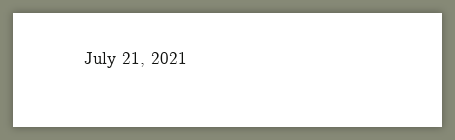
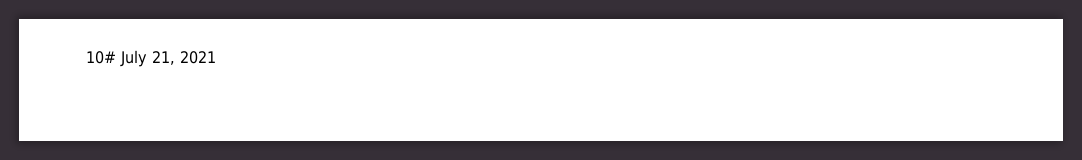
(84, 60) none -> [86,51,116,64] 10#

